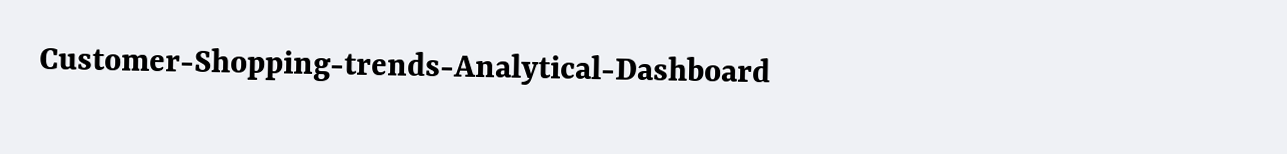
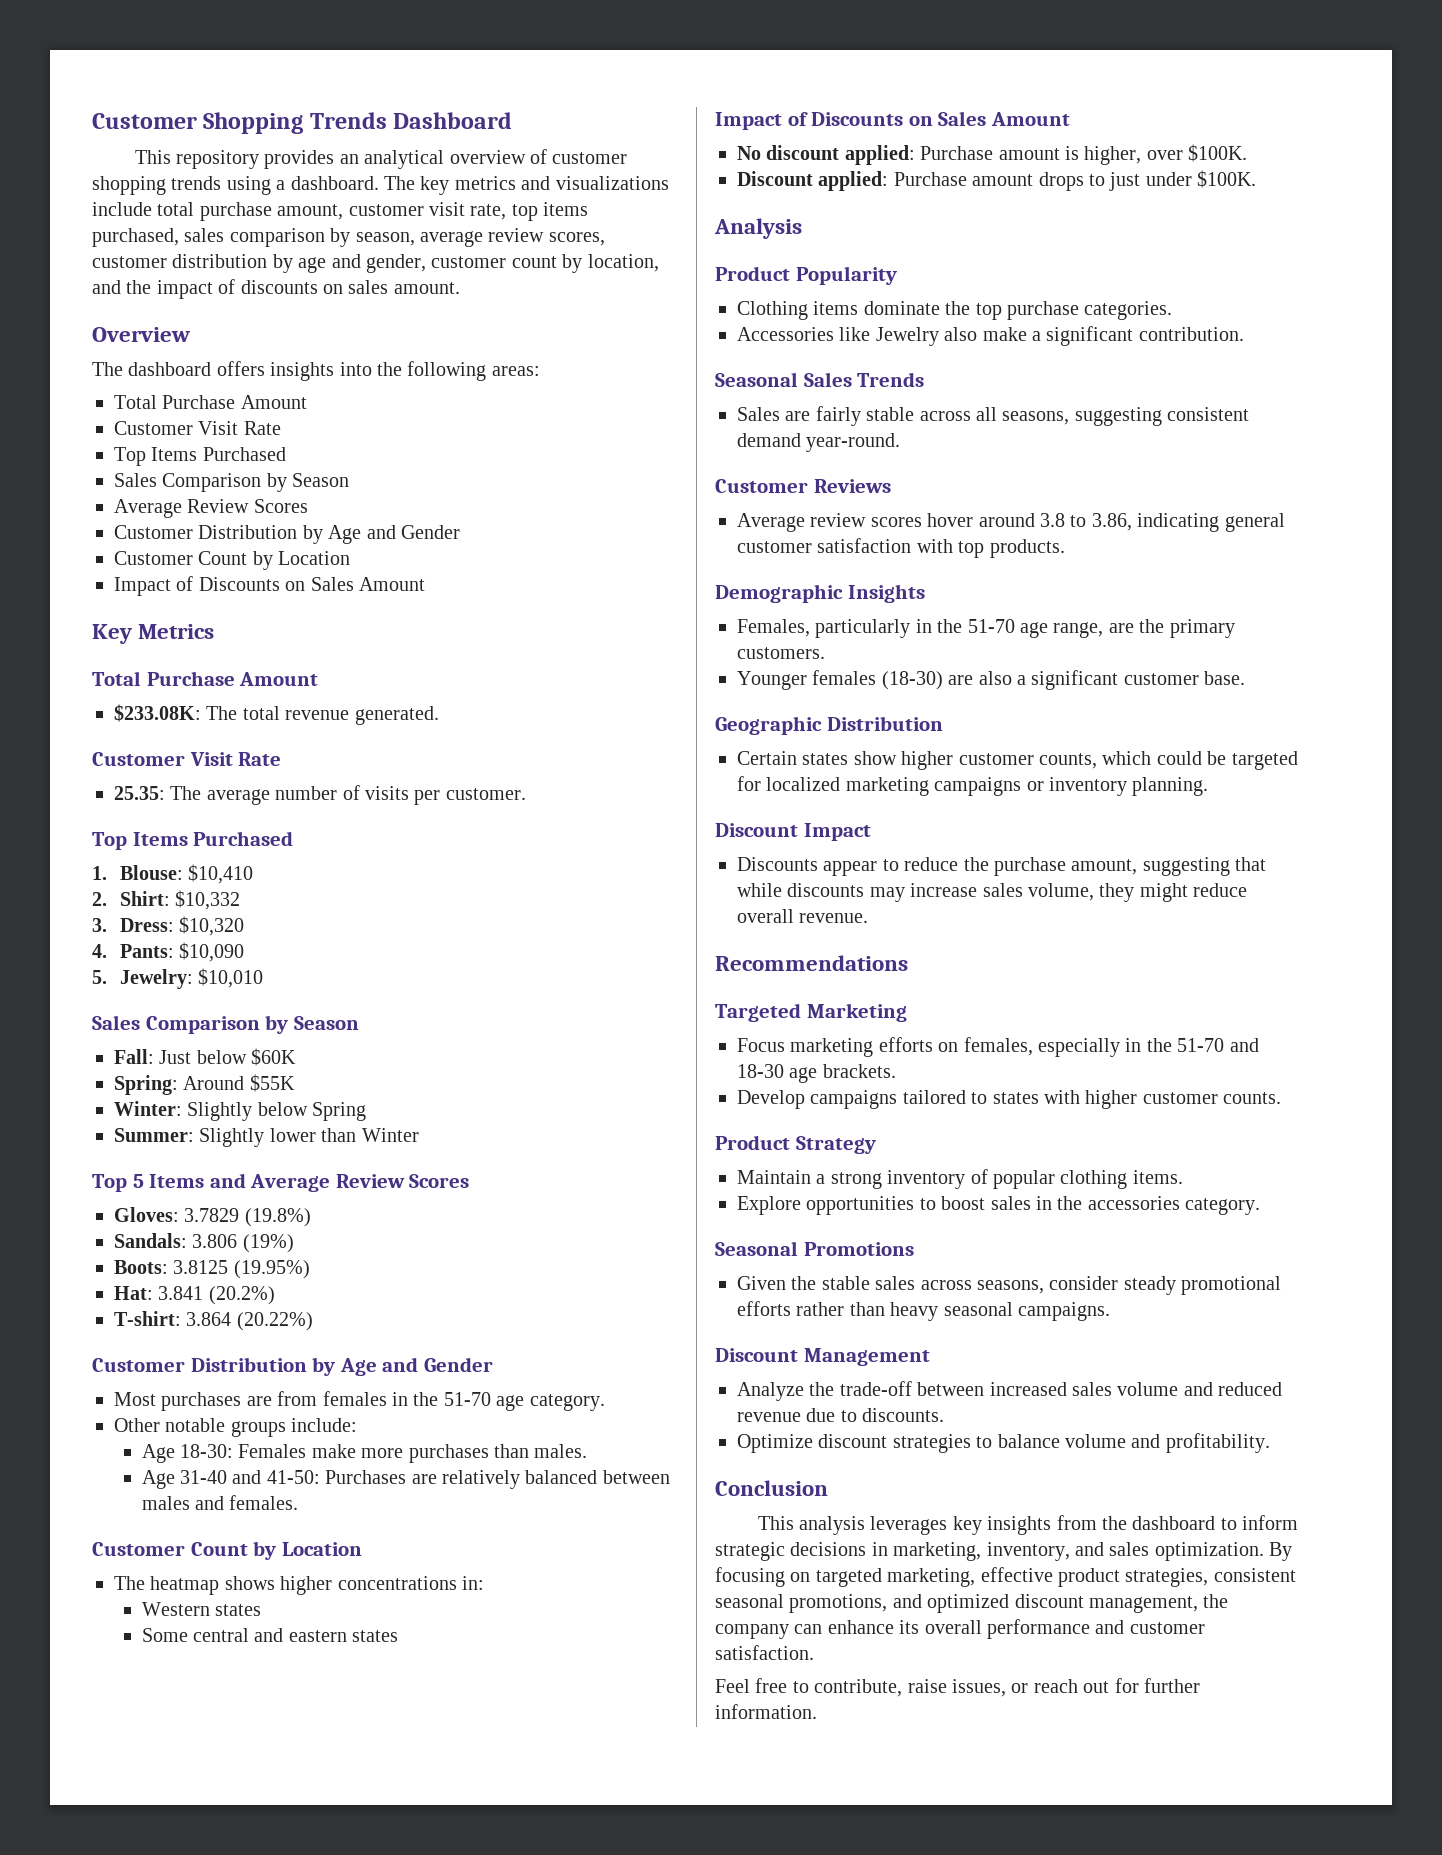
[38,44,771,90] Customer-Shopping-trends-Analytical-Dashboard -> [92,112,513,134] [134,149,628,169] [92,176,669,195] [92,202,589,221] [92,228,605,247] [92,254,659,273] [92,279,460,299] [92,327,190,342] [92,361,540,381] [114,395,307,409] [114,421,281,435] [114,447,286,466] [114,473,350,492] [114,499,308,518] [114,525,460,544] [114,551,351,570] [114,576,425,596] [92,624,215,644] [92,671,319,686] [114,704,439,725] [92,752,282,766] [114,785,526,805] [92,831,294,850] [92,864,253,884] [92,890,240,910] [92,916,244,936] [92,942,244,962] [92,968,263,989] [92,1015,359,1034] [114,1048,297,1066] [114,1074,295,1095] [114,1101,367,1121] [114,1128,419,1147] [92,1173,470,1192] [114,1207,311,1227] [114,1233,294,1253] [114,1260,310,1279] [114,1286,275,1305] [114,1311,313,1331] [92,1357,493,1376] [114,1391,605,1411] [114,1418,358,1437] [141,1444,588,1463] [141,1470,670,1489] [141,1495,299,1510] [92,1541,362,1560] [114,1576,484,1595] [141,1602,261,1616] [141,1628,399,1642] [715,111,1070,130] [737,144,1248,165] [737,170,1257,191] [714,218,802,239] [715,266,897,285] [737,301,1173,320] [737,326,1244,346] [715,372,925,387] [737,406,1250,426] [737,433,901,452] [715,479,891,493] [737,513,1285,532] [737,538,1065,558] [715,584,925,603] [737,619,1235,638] [737,647,825,659] [737,670,1246,690] [715,716,943,735] [737,751,1298,770] [737,776,1209,796] [715,823,871,841] [737,857,1267,876] [737,883,1248,902] [737,909,869,923] [715,955,908,971] [715,1003,907,1022] [737,1037,1259,1057] [737,1064,896,1083] [737,1090,1282,1109] [715,1135,876,1154] [737,1169,1183,1189] [737,1196,1261,1215] [715,1241,914,1256] [737,1276,1282,1295] [737,1301,1110,1321] [715,1348,930,1366] [737,1381,1283,1401] [737,1408,945,1422] [737,1433,1270,1453] [715,1480,828,1496] [757,1515,1299,1535] [715,1542,1293,1561] [715,1567,1296,1587] [715,1594,1229,1613] [715,1619,1205,1639] [715,1645,814,1660] [715,1678,1200,1697] [715,1704,817,1719] Customer Shopping Trends Dashboard // This repository provides an analytical overview of customer shopping trends using a dashboard. The key metrics and visualizations include total purchase amount, customer visit rate, top items purchased, sales comparison by season, average review scores, customer distribution by age and gender, customer count by location, and the impact of discounts on sales amount. // Overview // The dashboard offers insights into the following areas: // Total Purchase Amount // Customer Visit Rate // Top Items Purchased // Sales Comparison by Season // Average Review Scores // Customer Distribution by Age and Gender // Customer Count by Location // Impact of Discounts on Sales Amount // Key Metrics // Total Purchase Amount // $233.08K: The total revenue generated. // Customer Visit Rate // 25.35: The average number of visits per customer. // Top Items Purchased // 1. Blouse: $10,410 // 2. Shirt: $10,332 // 3. Dress: $10,320 // 4. Pants: $10,090 // 5. Jewelry: $10,010 // Sales Comparison by Season // Fall: Just below $60K // Spring: Around $55K // Winter: Slightly below Spring // Summer: Slightly lower than Winter // Top 5 Items and Average Review Scores // Gloves: 3.7829 (19.8%) // Sandals: 3.806 (19%) // Boots: 3.8125 (19.95%) // Hat: 3.841 (20.2%) // T-shirt: 3.864 (20.22%) // Customer Distribution by Age and Gender // Most purchases are from females in the 51-70 age category. // Other notable groups include: // Age 18-30: Females make more purchases than males. // Age 31-40 and 41-50: Purchases are relatively balanced between males and females. // Customer Count by Location // The heatmap shows higher concentrations in: // Western states // Some central and eastern states // Impact of Discounts on Sales Amount // No discount applied: Purchase amount is higher, over $100K. // Discount applied: Purchase amount drops to just under $100K. // Analysis // Product Popularity // Clothing items dominate the top purchase categories. // Accessories like Jewelry also make a significant contribution. // Seasonal Sales Trends // Sales are fairly stable across all seasons, suggesting consistent demand year-round. // Customer Reviews // Average review scores hover around 3.8 to 3.86, indicating general customer satisfaction with top products. // Demographic Insights // Females, particularly in the 51-70 age range, are the primary customers. // Younger females (18-30) are also a significant customer base. // Geographic Distribution // Certain states show higher customer counts, which could be targeted for localized marketing campaigns or inventory planning. // Discount Impact // Discounts appear to reduce the purchase amount, suggesting that while discounts may increase sales volume, they might reduce overall revenue. // Recommendations // Targeted Marketing // Focus marketing efforts on females, especially in the 51-70 and 18-30 age brackets. // Develop campaigns tailored to states with higher customer counts. // Product Strategy // Maintain a strong inventory of popular clothing items. // Explore opportunities to boost sales in the accessories category. // Seasonal Promotions // Given the stable sales across seasons, consider steady promotional efforts rather than heavy seasonal campaigns. // Discount Management // Analyze the trade-off between increased sales volume and reduced revenue due to discounts. // Optimize discount strategies to balance volume and profitability. // Conclusion // This analysis leverages key insights from the dashboard to inform strategic decisions in marketing, inventory, and sales optimization. By focusing on targeted marketing, effective product strategies, consistent seasonal promotions, and optimized discount management, the company can enhance its overall performance and customer satisfaction. // Feel free to contribute, raise issues, or reach out for further information.

